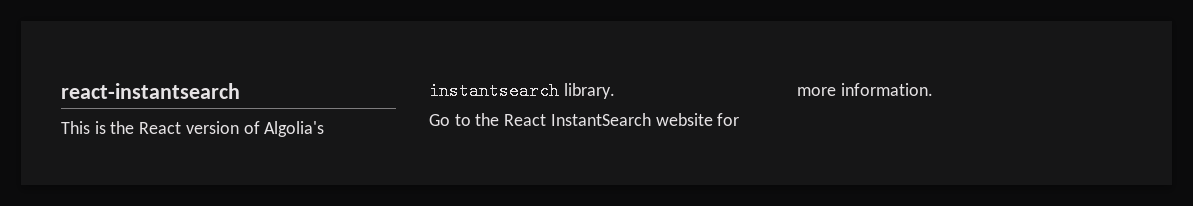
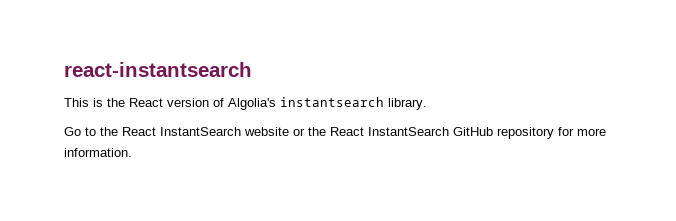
(713, 119) none -> [293,127,554,139] or the React InstantSearch GitHub repository

